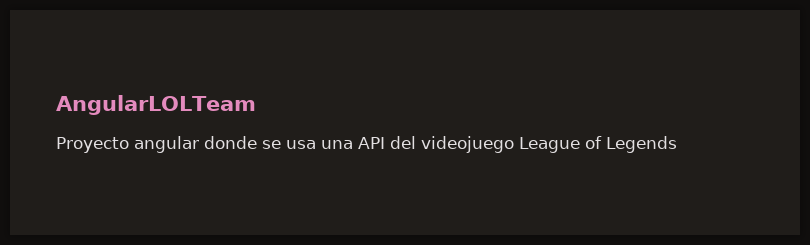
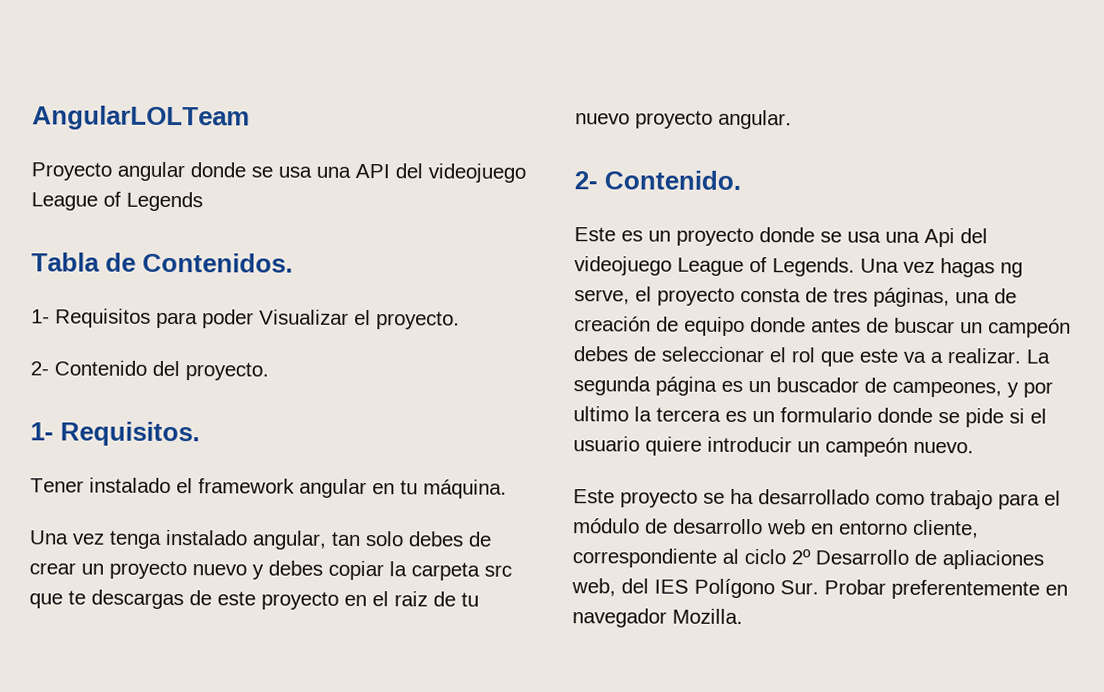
(677, 144) none -> [31,252,294,273] [31,308,460,330] [30,360,269,381] [30,421,201,447] [30,477,507,499] [29,529,492,550] [29,560,512,581] [29,589,479,610] [575,109,792,130] [574,170,742,190] [574,227,988,248] [574,256,1023,278] [574,286,1017,308] [574,316,1071,338] [573,346,1050,367] [573,376,1053,398] [573,406,1047,428] [573,436,974,457] [573,488,1061,510] [573,518,979,539] [572,548,1044,570] [571,578,1068,600] [572,608,743,628] // Tabla de Contenidos. // 1- Requisitos para poder Visualizar el proyecto. // 2- Contenido del proyecto. // 1- Requisitos. // Tener instalado el framework angular en tu máquina. // Una vez tenga instalado angular, tan solo debes de crear un proyecto nuevo y debes copiar la carpeta src que te descargas de este proyecto en el raiz de tu nuevo proyecto angular. // 2- Contenido. // Este es un proyecto donde se usa una Api del videojuego League of Legends. Una vez hagas ng serve, el proyecto consta de tres páginas, una de creación de equipo donde antes de buscar un campeón debes de seleccionar el rol que este va a realizar. La segunda página es un buscador de campeones, y por ultimo la tercera es un formulario donde se pide si el usuario quiere introducir un campeón nuevo. // Este proyecto se ha desarrollado como trabajo para el módulo de desarrollo web en entorno cliente, correspondiente al ciclo 2º Desarrollo de apliaciones web, del IES Polígono Sur. Probar preferentemente en navegador Mozilla.

